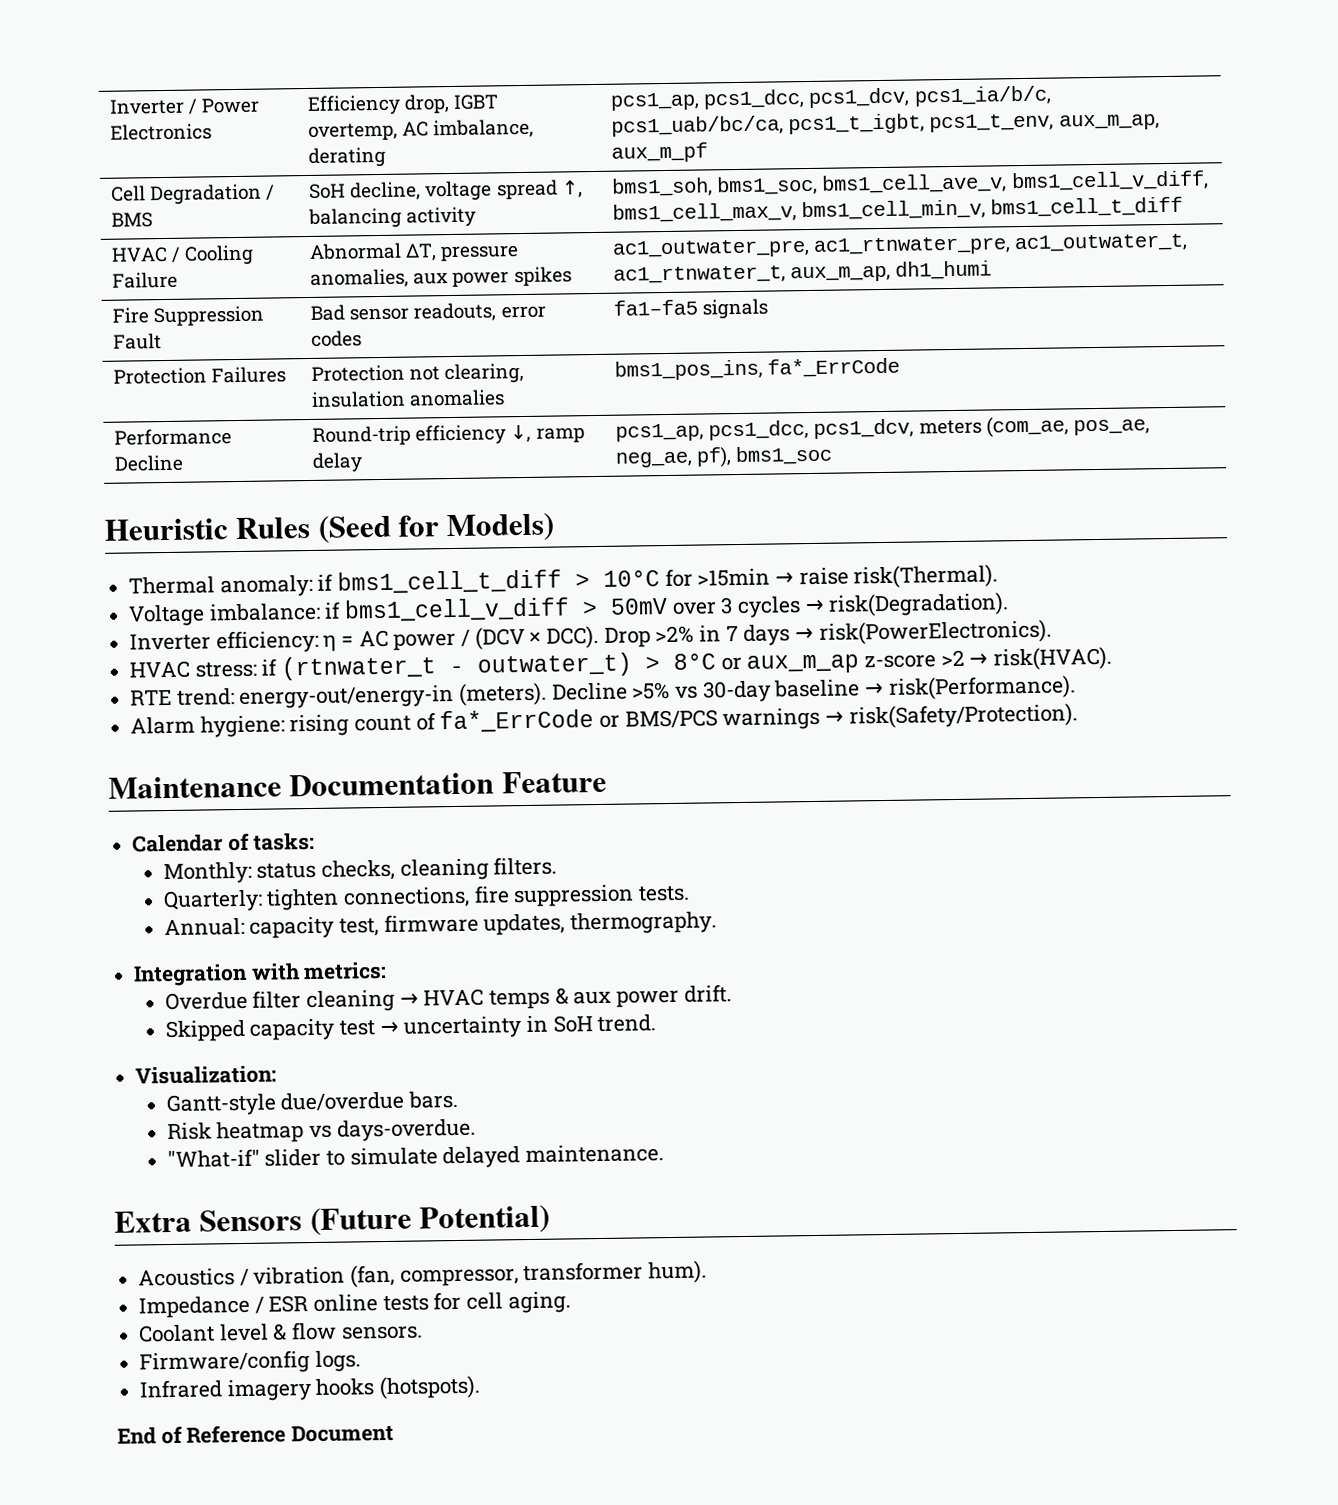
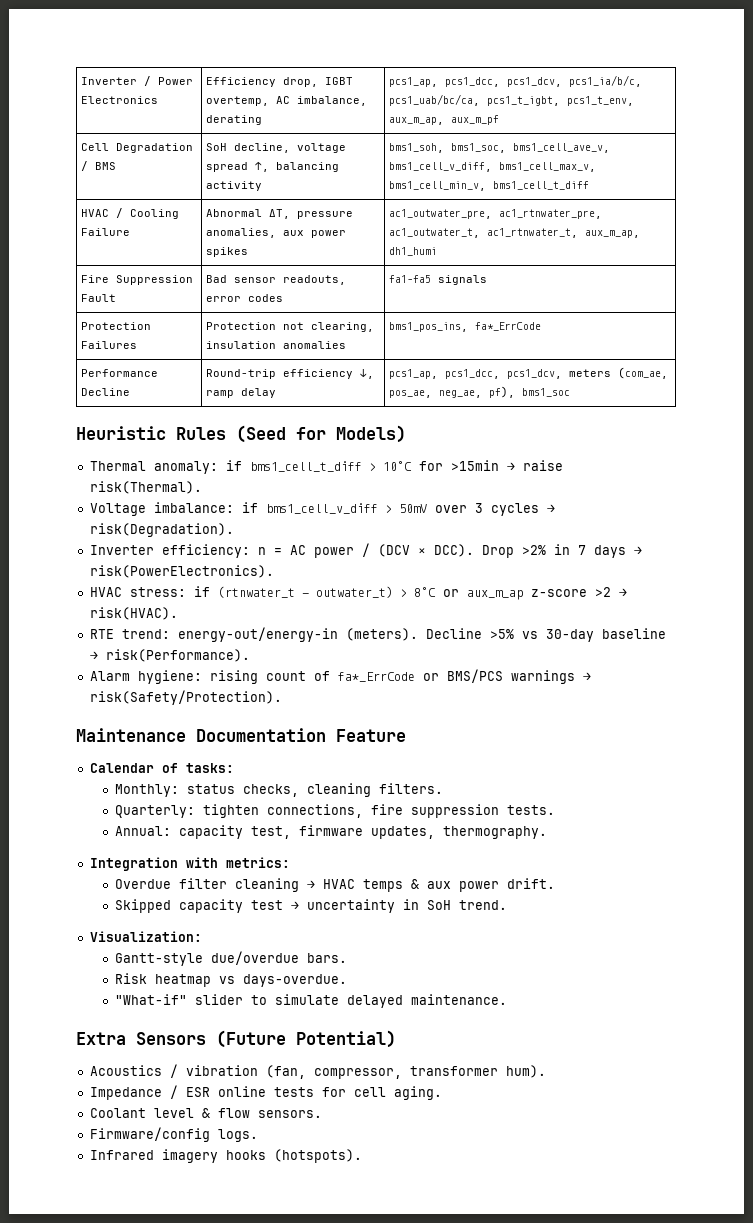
[117,1424,395,1445] // End of Reference Document -> (362, 1156) none

